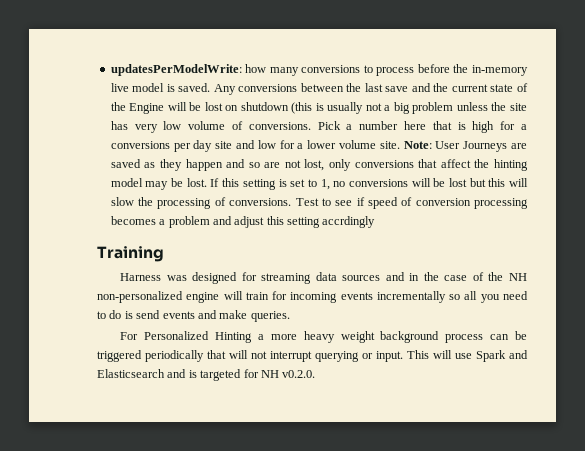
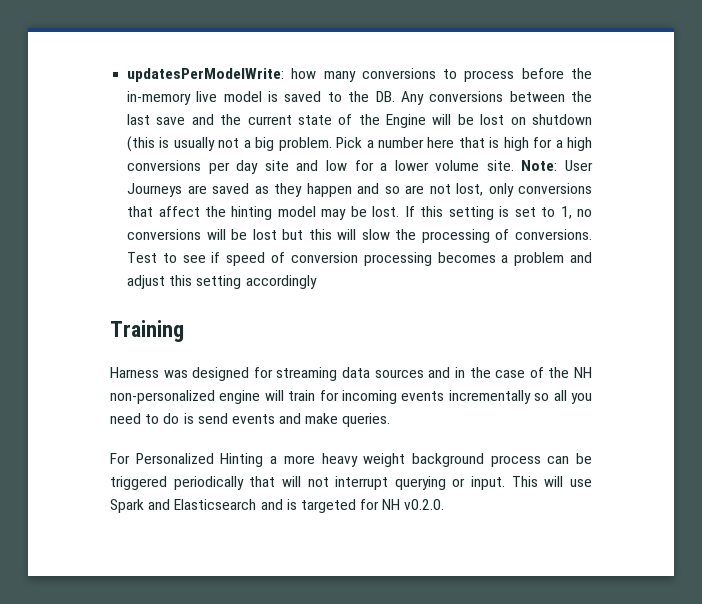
[178,83,211,92] saved. -> [284,91,395,102] saved to the DB.
[412,102,527,114] [110,121,311,133] problem unless the site has very low volume of conversions. -> [278,137,332,151] problem.
(527, 127) none -> [566,137,592,151] high
[322,216,376,228] accrdingly -> [245,275,317,289] accordingly

